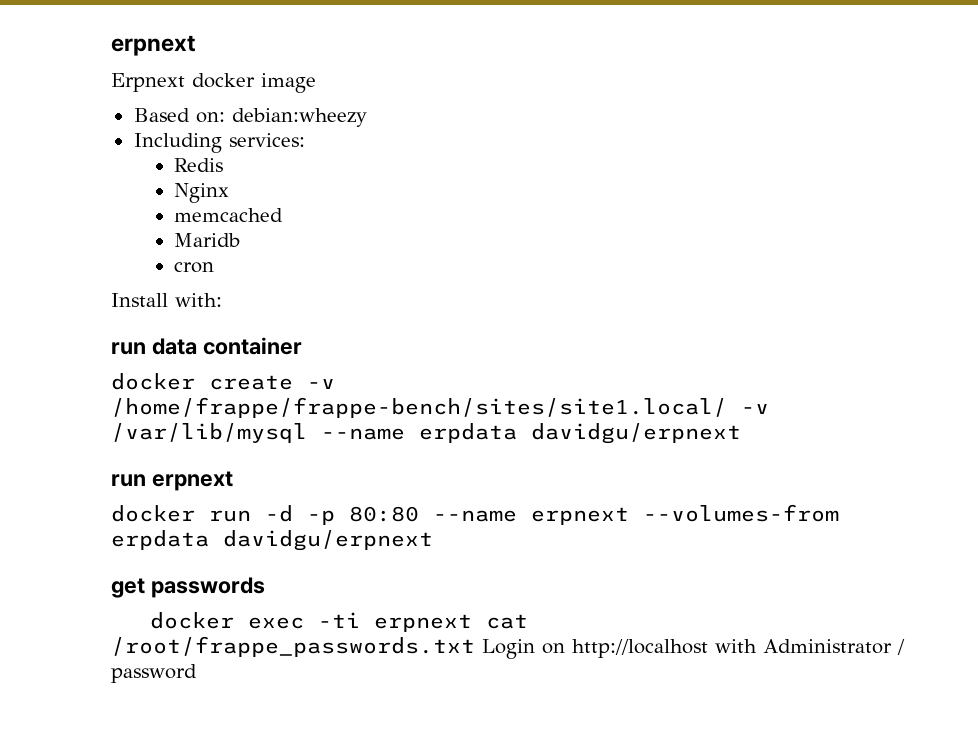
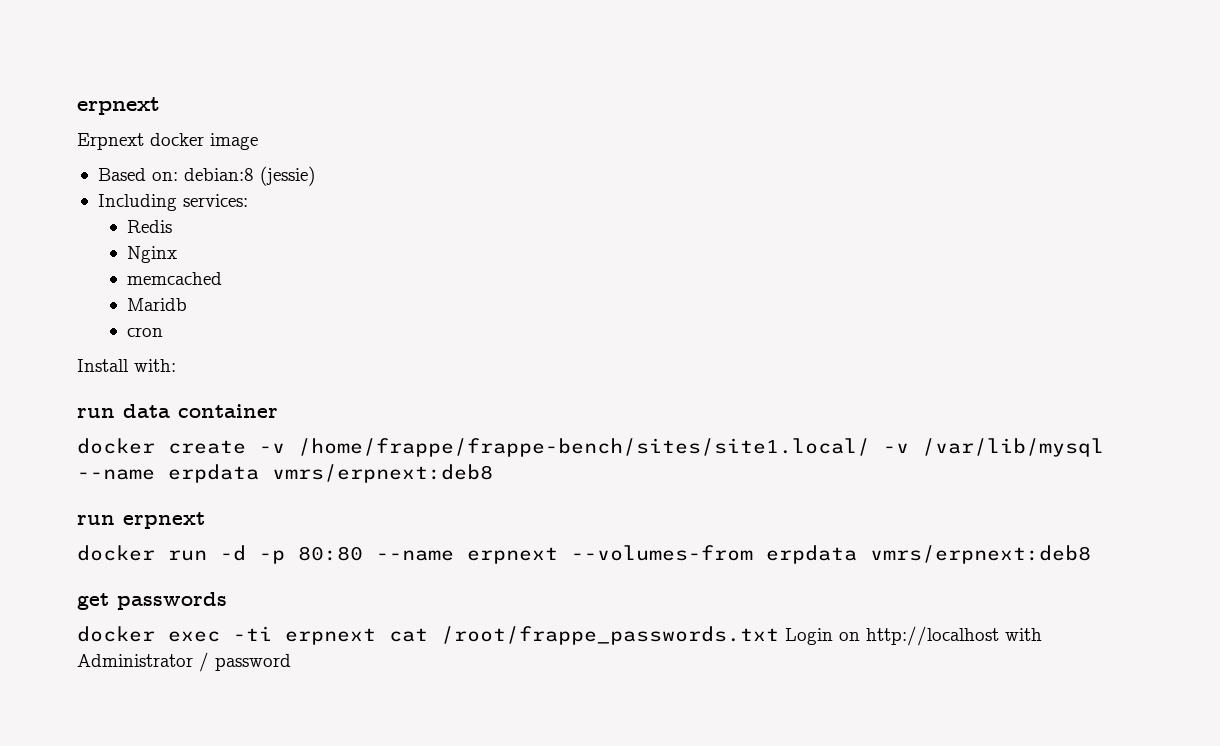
[231,108,367,127] debian:wheezy -> [183,166,315,186] debian:8 (jessie)
[531,423,741,444] davidgu/erpnext -> [272,464,493,483] vmrs/erpnext:deb8
[223,530,433,551] davidgu/erpnext -> [870,545,1091,564] vmrs/erpnext:deb8

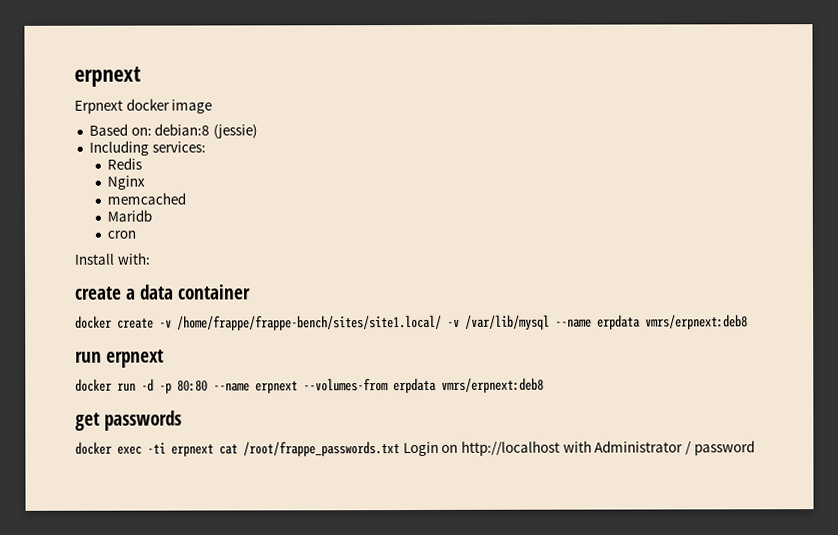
[77,408,115,418] run -> [75,286,136,300] create a

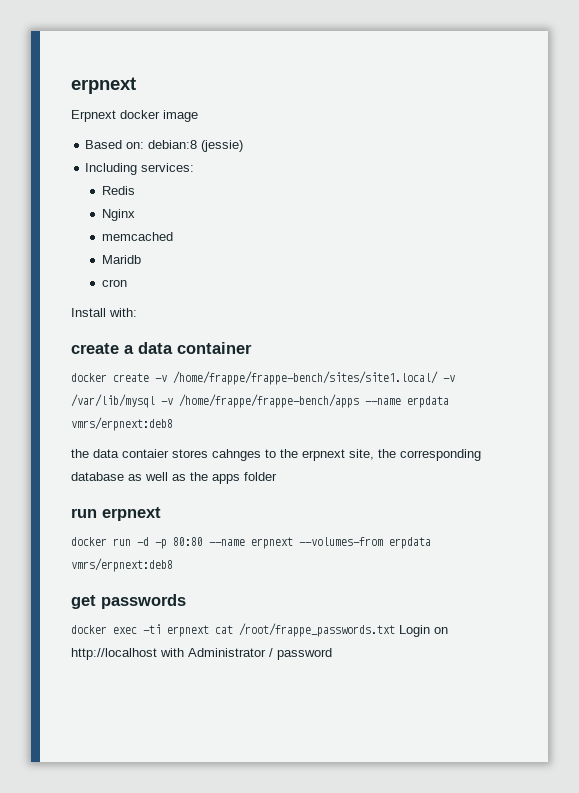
(550, 322) none -> [161,394,359,408] -v /home/frappe/frappe-bench/apps
(748, 322) none -> [71,449,481,461] [71,472,277,484] // the data contaier stores cahnges to the erpnext site, the corresponding database as well as the apps folder

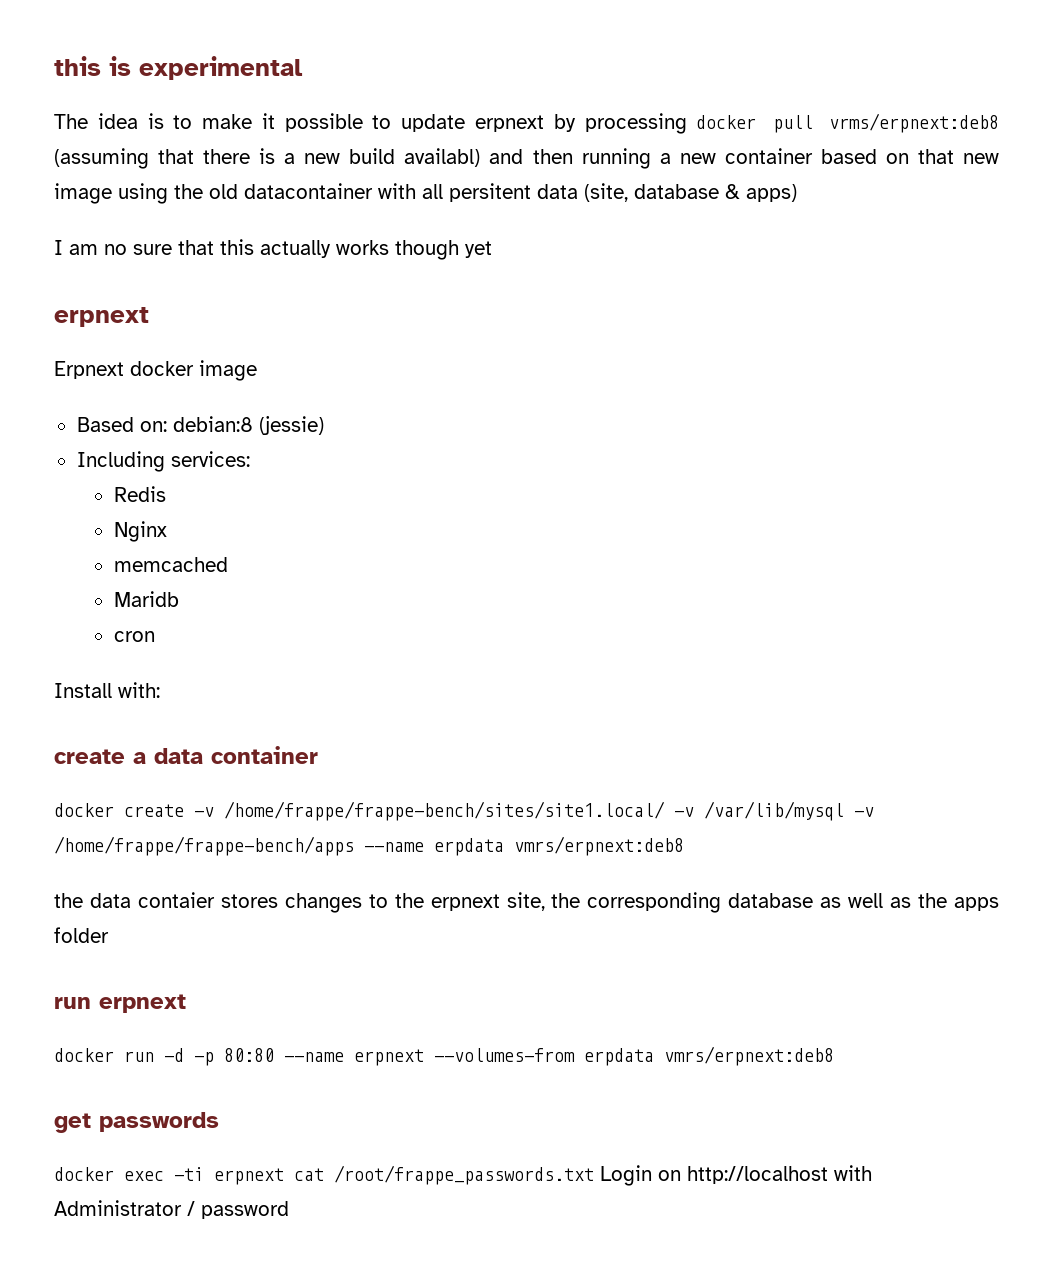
(71, 85) none -> [54,56,303,80] [54,113,999,134] [54,148,999,169] [54,183,797,204] [54,239,492,260] this is experimental // The idea is to make it possible to update erpnext by processing docker pull vrms/erpnext:deb8 (assuming that there is a new build availabl) and then running a new container based on that new image using the old datacontainer with all persitent data (site, database & apps) // I am no sure that this actually works though yet //
[212,449,261,461] cahnges -> [284,893,362,913] changes

